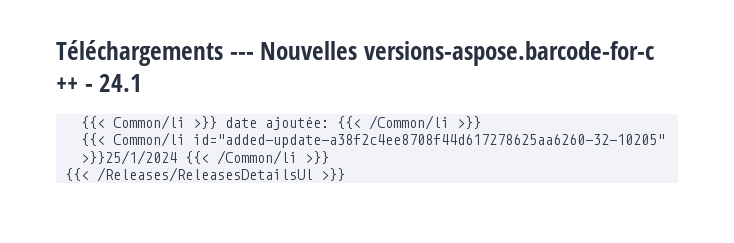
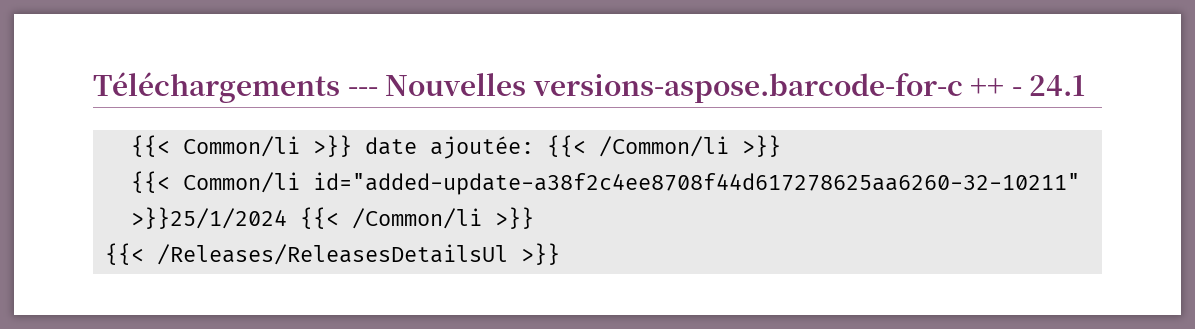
[193,134,666,148] id="added-update-a38f2c4ee8708f44d617278625aa6260-32-10205" -> [313,172,1081,195] id="added-update-a38f2c4ee8708f44d617278625aa6260-32-10211"

